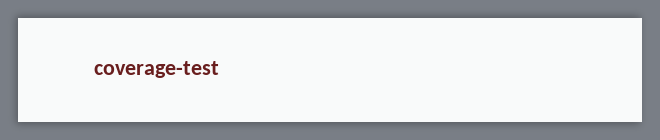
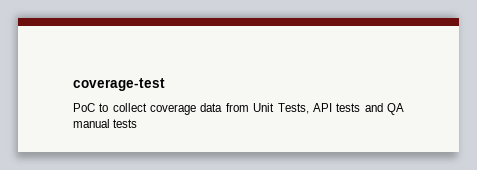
(219, 69) none -> [73,103,405,115] [73,119,138,128] // PoC to collect coverage data from Unit Tests, API tests and QA manual tests

